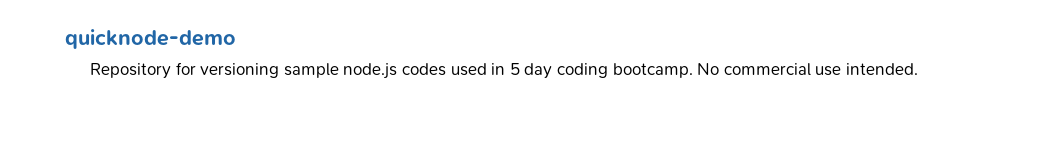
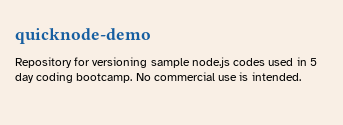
(842, 71) none -> [239,72,249,81] is

